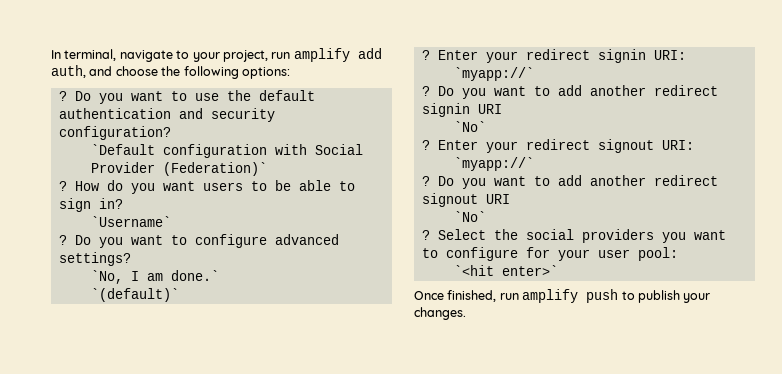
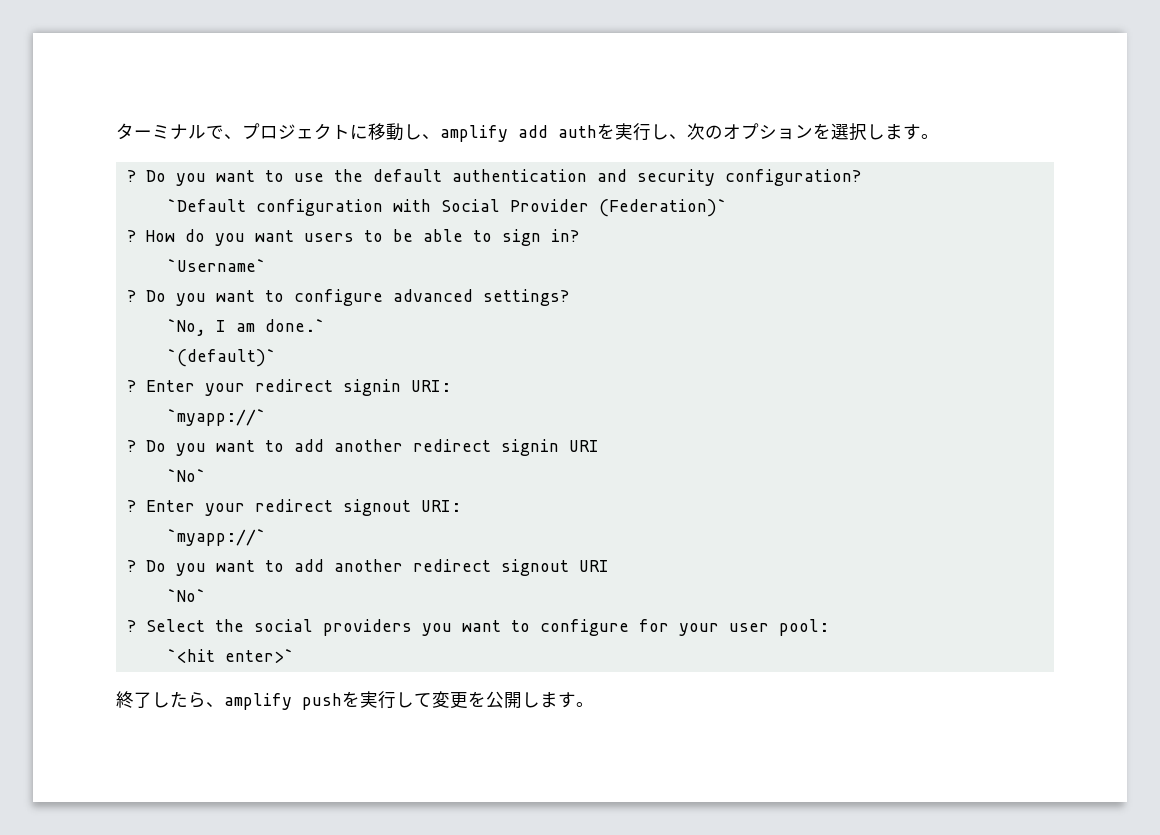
[51,48,382,62] [51,65,290,79] In terminal, navigate to your project, run amplify add auth, and choose the following options: -> [116,123,939,142] ターミナルで、プロジェクトに移動し、amplify add authを実行し、次のオプションを選択します。
[414,289,711,303] [414,307,466,320] Once finished, run amplify push to publish your changes. -> [116,691,594,710] 終了したら、amplify pushを実行して変更を公開します。

